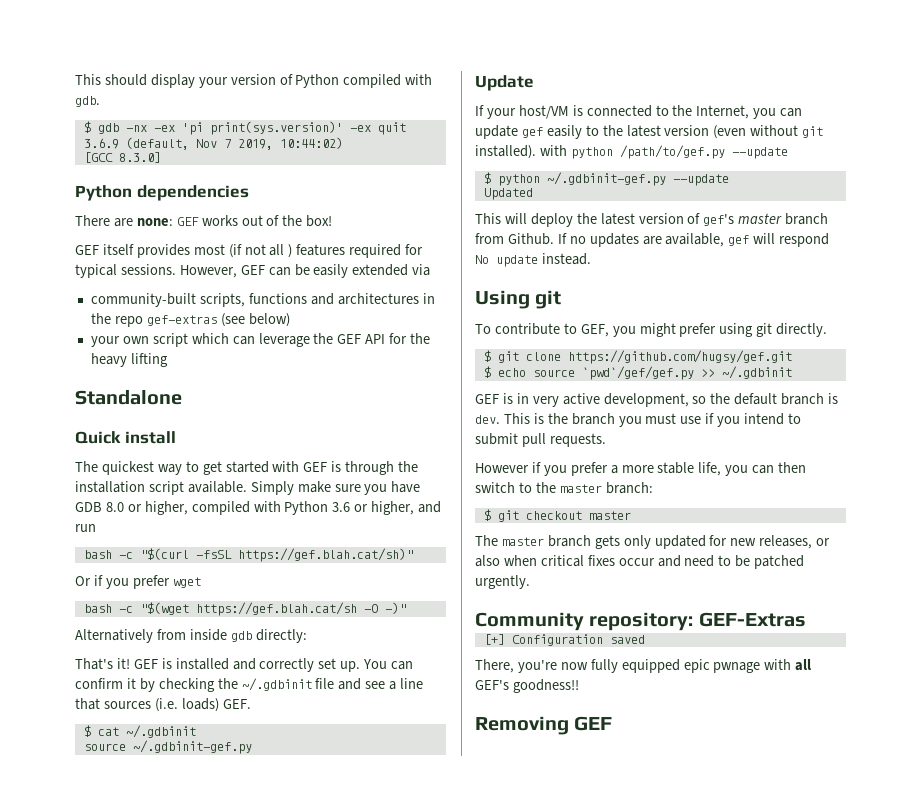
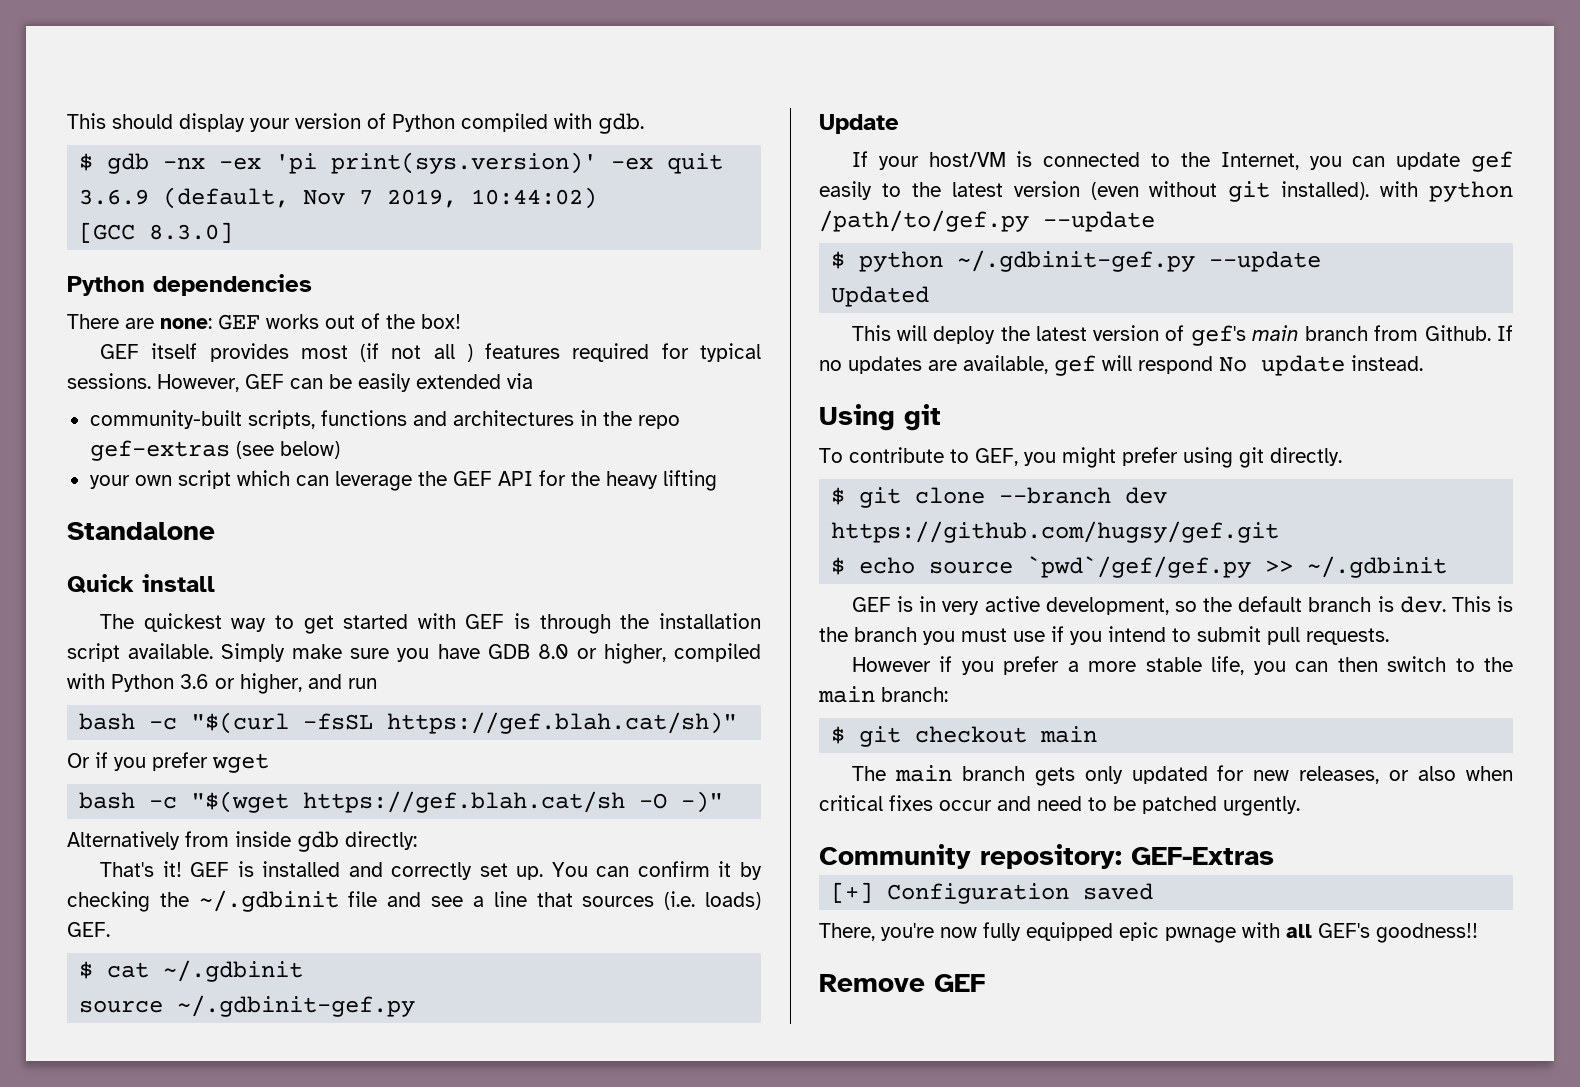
[738,213,783,224] master -> [1251,325,1299,341] main
(561, 356) none -> [999,487,1168,504] --branch dev
[559,484,602,493] master -> [818,686,875,703] main
[588,511,631,520] [475,535,544,546] master // The master -> [1040,726,1098,743] [851,765,952,782] main // The main
[475,716,569,735] Removing -> [819,974,925,992] Remove

